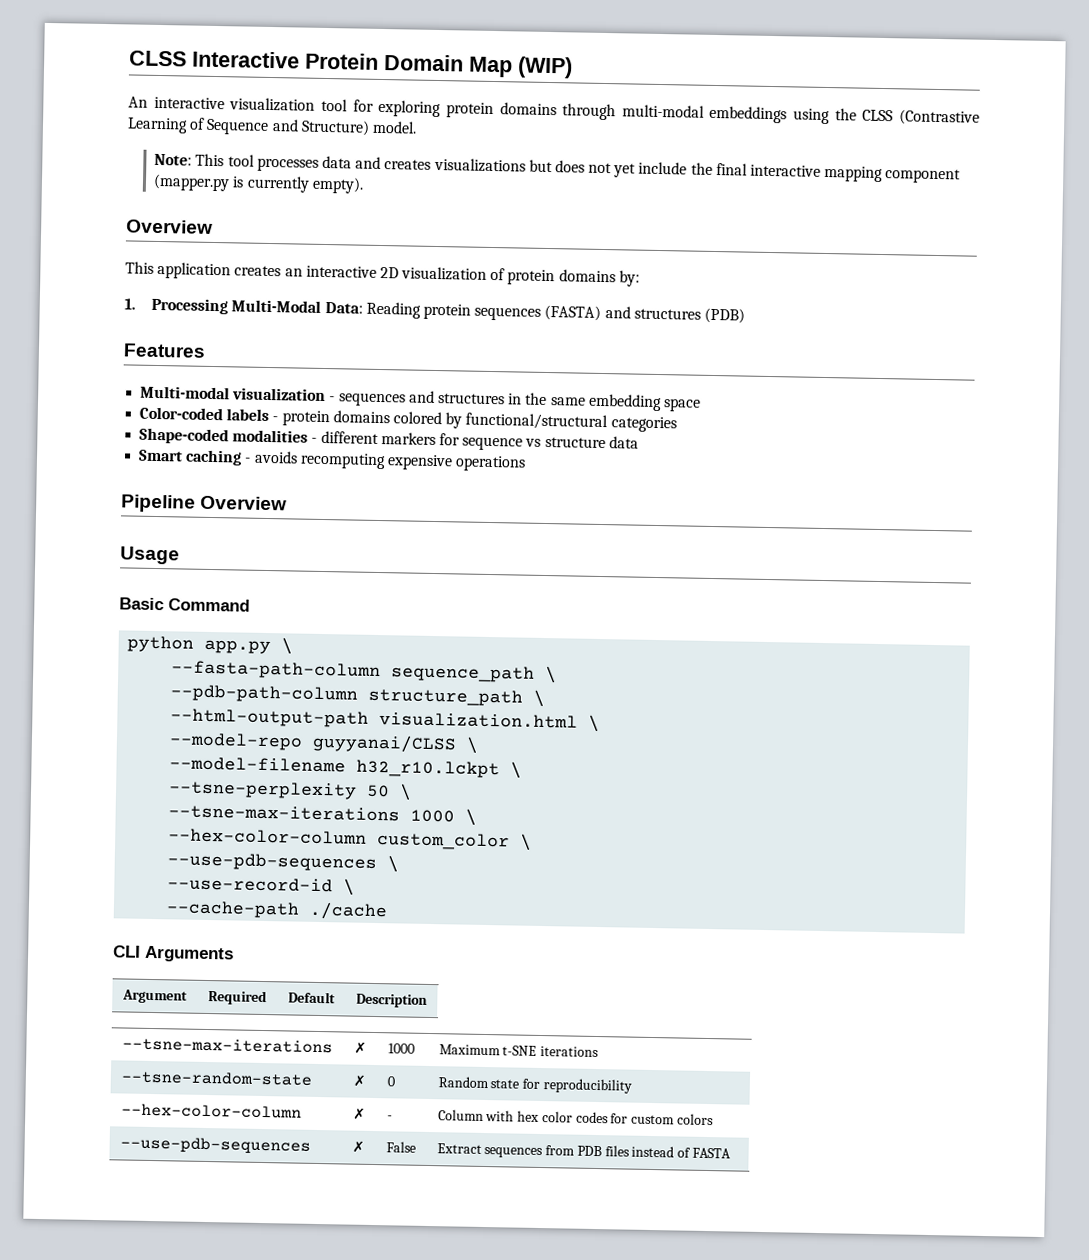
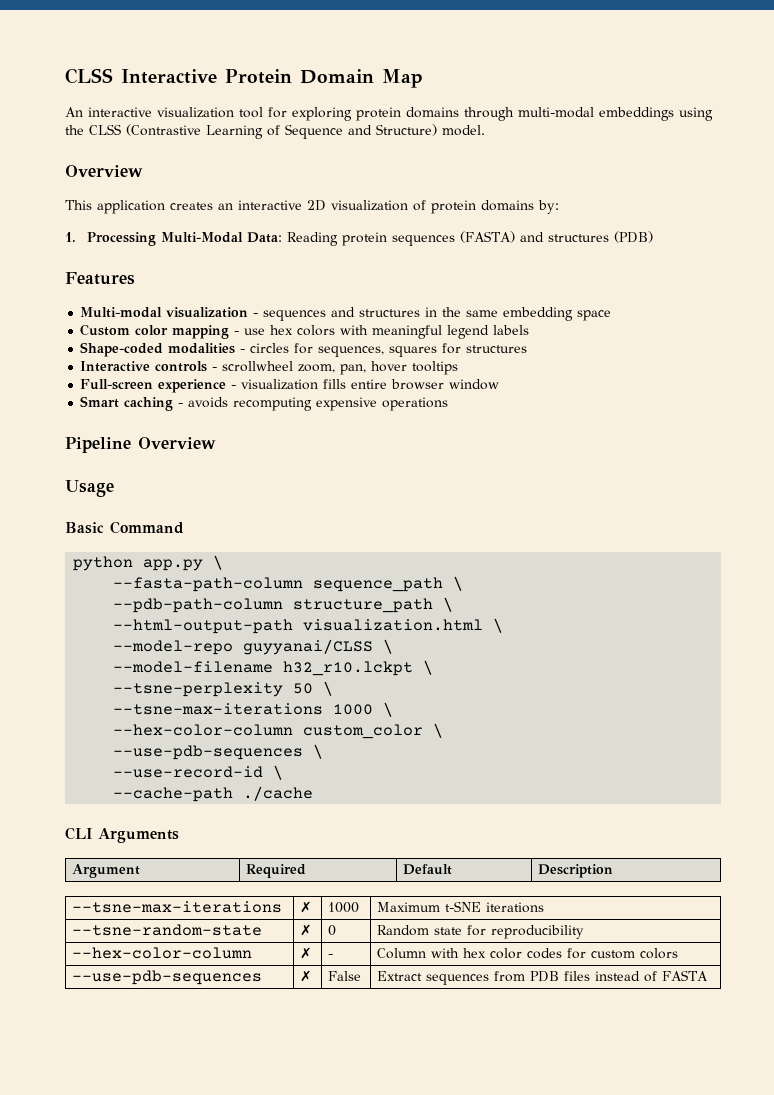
[517,56,573,79] (WIP) -> (423, 78) none
[154,153,962,184] [153,173,364,194] // Note: This tool processes data and creates visualizations but does not yet include the final interactive mapping component (mapper.py is currently empty). -> (485, 130) none
[139,406,677,433] [139,427,639,451] Color-coded labels - protein domains colored by functional/structural categories // Shape-coded modalities - different markers for sequence vs structure data -> [80,324,530,339] [80,342,528,357] [80,361,459,375] [80,379,500,393] Custom color mapping - use hex colors with meaningful legend labels // Shape-coded modalities - circles for sequences, squares for structures // Interactive controls - scrollwheel zoom, pan, hover tooltips // Full-screen experience - visualization fills entire browser window

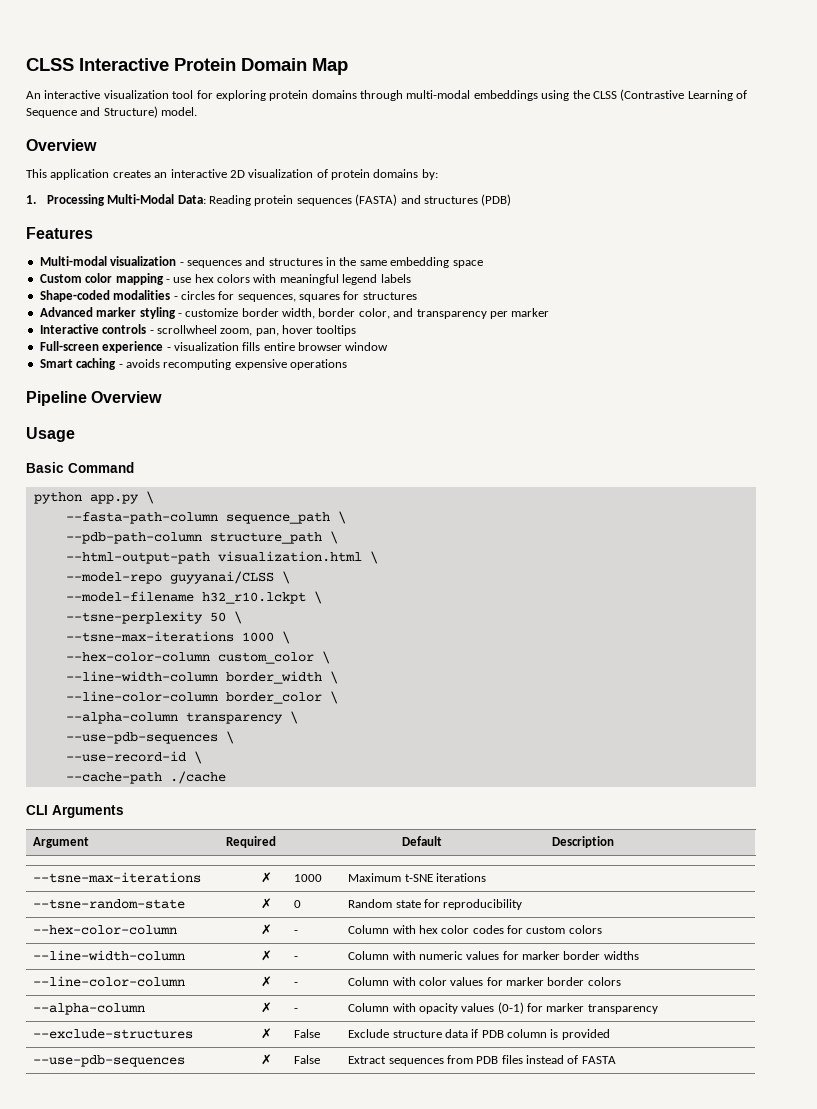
(528, 349) none -> [39,307,550,319] // Advanced marker styling - customize border width, border color, and transparency per marker
(444, 730) none -> [65,671,338,684] [65,691,338,704] [65,711,298,724] // --line-width-column border_width \ // --line-color-column border_color \ // --alpha-column transparency \
(679, 953) none -> [33,950,186,961] [261,950,273,961] [294,956,299,960] [348,951,639,960] [33,976,186,987] [261,976,273,987] [294,982,299,986] [348,977,621,986] [33,1003,146,1015] [261,1002,273,1013] [294,1008,299,1012] [348,1002,658,1014] [33,1029,194,1039] [261,1028,273,1039] [294,1029,321,1038] [348,1029,610,1040] // --line-width-column | ✗ | - | Column with numeric values for marker border widths // --line-color-column | ✗ | - | Column with color values for marker border colors // --alpha-column | ✗ | - | Column with opacity values (0-1) for marker transparency // --exclude-structures | ✗ | False | Exclude structure data if PDB column is provided

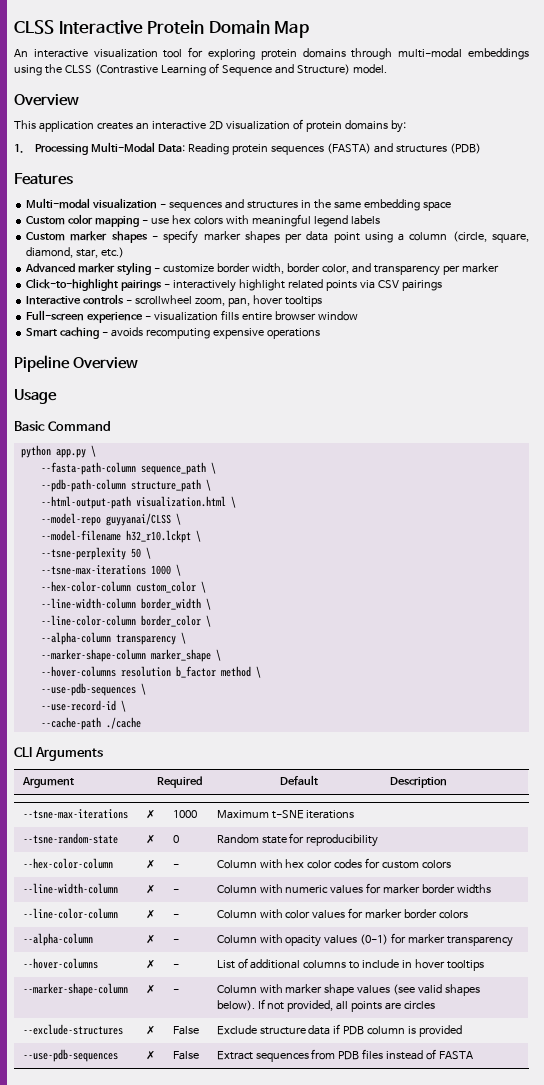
[39,290,417,302] Shape-coded modalities - circles for sequences, squares for structures -> [26,230,529,244] [26,247,125,258] Custom marker shapes - specify marker shapes per data point using a column (circle, square, diamond, star, etc.)
(550, 312) none -> [26,278,442,292] // Click-to-highlight pairings - interactively highlight related points via CSV pairings
(298, 717) none -> [40,649,221,662] [40,666,261,678] // --marker-shape-column marker_shape \ // --hover-columns resolution b_factor method \
(658, 1009) none -> [22,958,98,969] [145,959,155,969] [172,964,179,968] [216,958,485,971] [22,983,128,996] [145,984,155,994] [172,989,179,993] [216,984,481,996] [216,999,436,1012] // --hover-columns | ✗ | - | List of additional columns to include in hover tooltips // --marker-shape-column | ✗ | - | Column with marker shape values (see valid shapes below). If not provided, all points are circles

